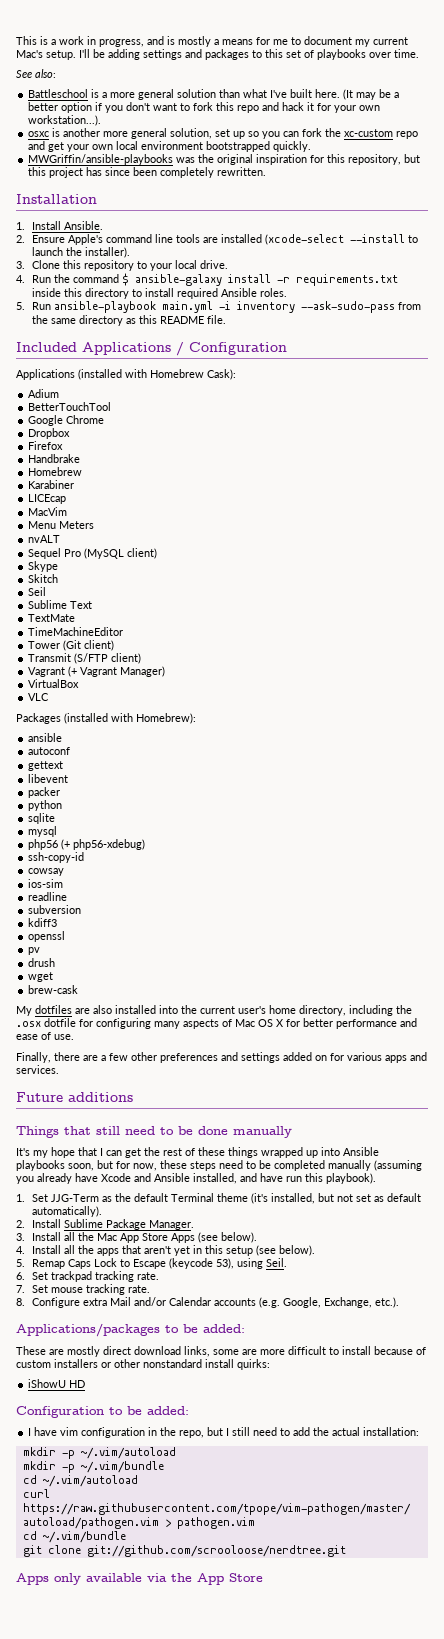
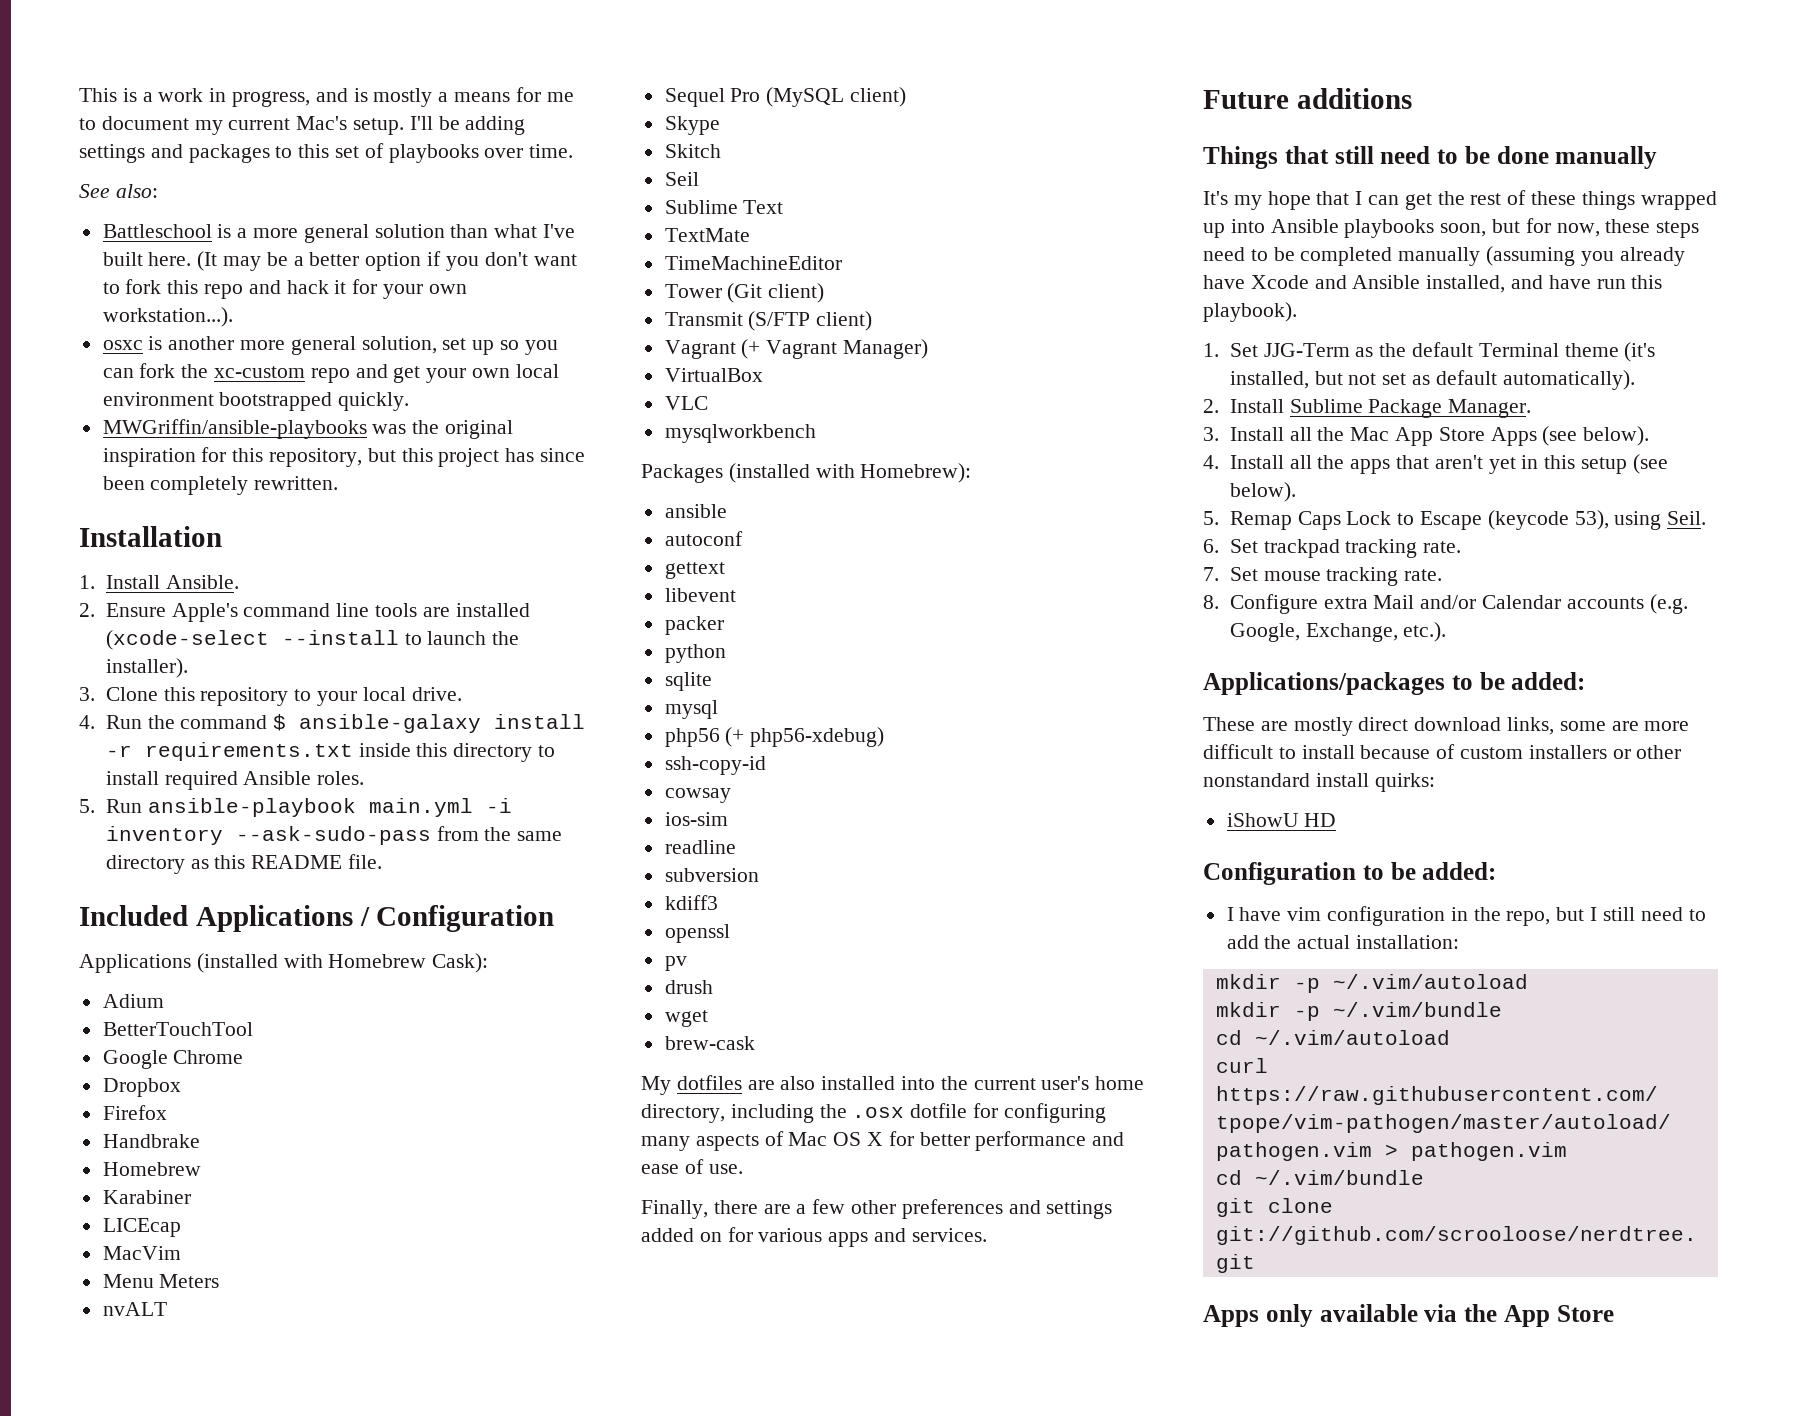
(50, 697) none -> [664,424,816,443] // mysqlworkbench

